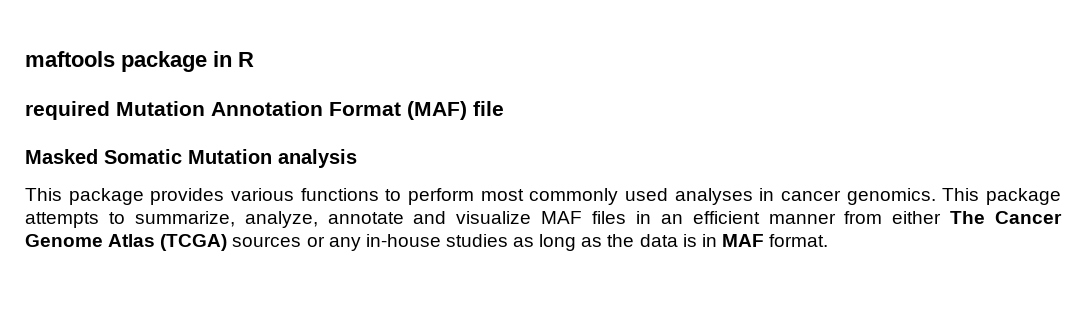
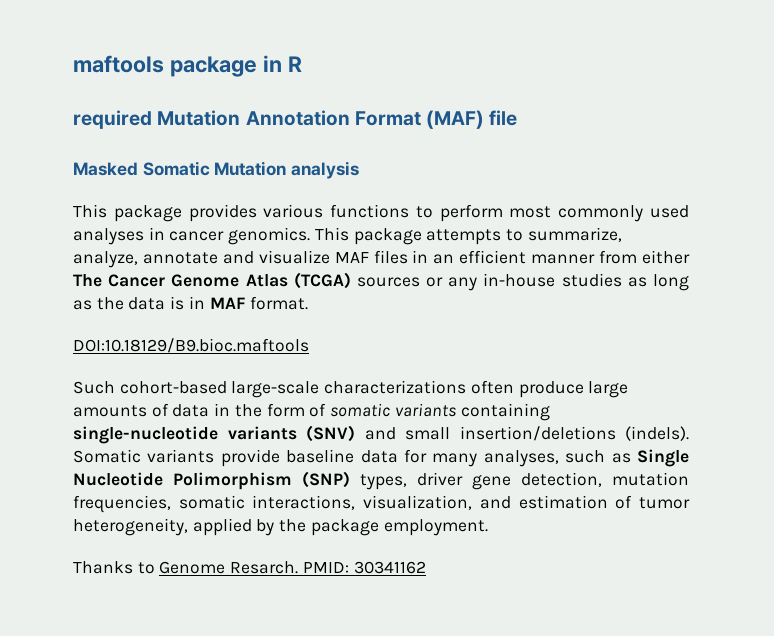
(829, 240) none -> [73,338,309,353] [73,380,629,398] [73,403,550,421] [73,425,689,444] [73,449,689,467] [73,471,689,490] [73,495,691,513] [73,518,488,536] [73,561,426,574] // DOI:10.18129/B9.bioc.maftools // Such cohort-based large-scale characterizations often produce large amounts of data in the form of somatic variants containing single-nucleotide variants (SNV) and small insertion/deletions (indels). Somatic variants provide baseline data for many analyses, such as Single Nucleotide Polimorphism (SNP) types, driver gene detection, mutation frequencies, somatic interactions, visualization, and estimation of tumor heterogeneity, applied by the package employment. // Thanks to Genome Resarch. PMID: 30341162

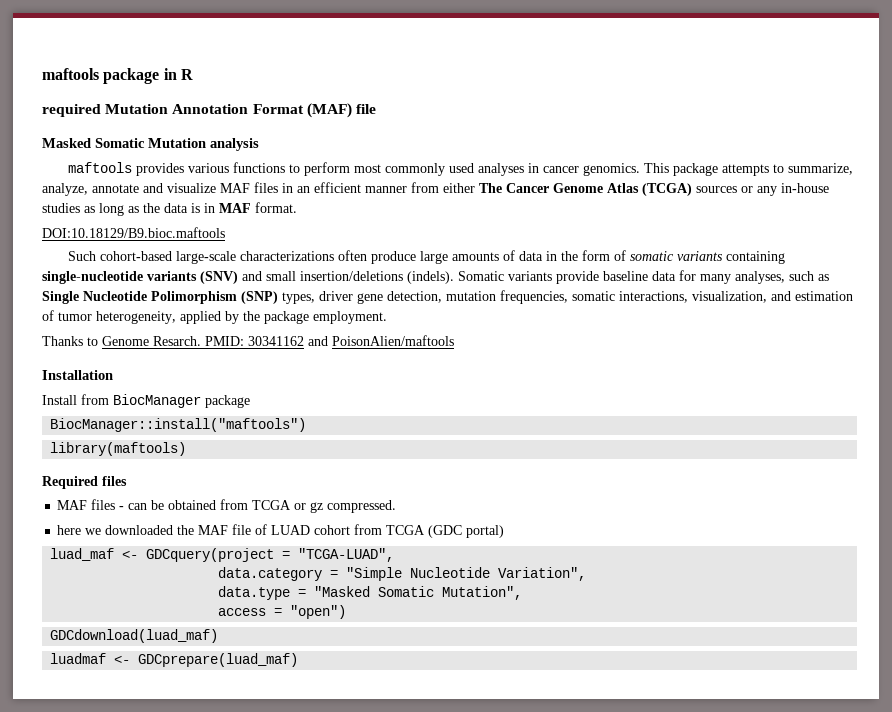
[73,204,182,222] This package -> [68,162,133,173] maftools
(426, 567) none -> [308,335,454,346] [42,370,113,380] [42,394,250,408] [50,418,307,432] [50,442,187,456] [42,476,127,489] [57,499,397,513] [57,524,505,538] [50,548,395,562] [218,567,587,581] [218,586,523,600] [218,605,347,619] [50,629,219,643] [50,653,299,667] and PoisonAlien/maftools // Installation // Install from BiocManager package // BiocManager::install("maftools") // library(maftools) // Required files // MAF files - can be obtained from TCGA or gz compressed. // here we downloaded the MAF file of LUAD cohort from TCGA (GDC portal) // luad_maf <- GDCquery(project = "TCGA-LUAD", // data.category = "Simple Nucleotide Variation", // data.type = "Masked Somatic Mutation", // access = "open") // GDCdownload(luad_maf) // luadmaf <- GDCprepare(luad_maf)

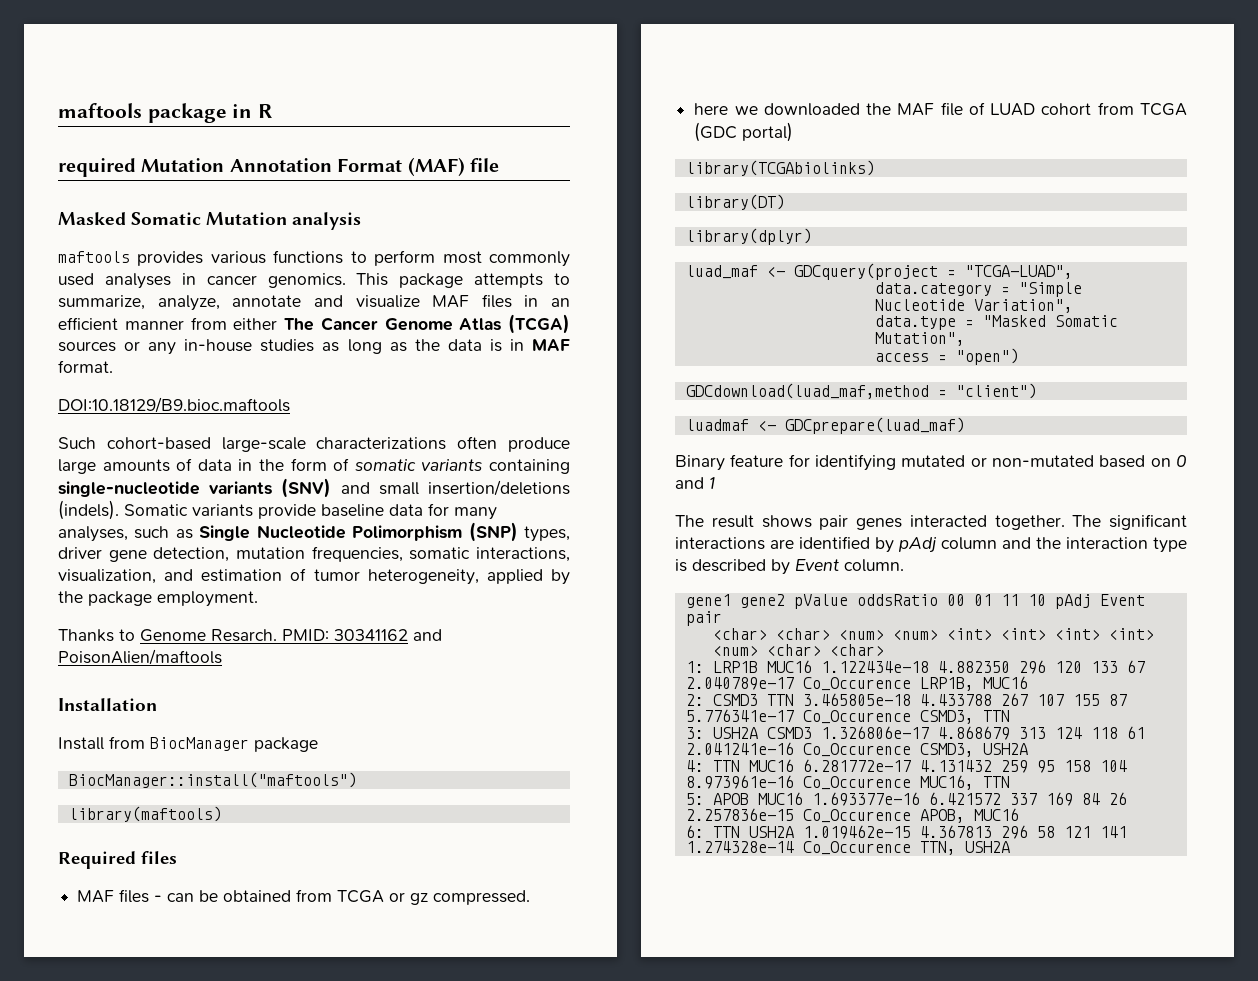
(505, 531) none -> [685,160,875,176] [685,194,785,210] [685,228,812,245] // library(TCGAbiolinks) // library(DT) // library(dplyr)
[50,629,219,643] GDCdownload(luad_maf) -> [685,383,1037,399] GDCdownload(luad_maf,method = "client")
(299, 660) none -> [675,454,1187,471] [675,477,715,489] [675,514,1187,530] [675,536,1187,553] [675,559,904,575] [685,594,1145,609] [685,611,722,626] [712,628,1154,640] [712,644,884,656] [685,660,1145,674] [685,676,1028,691] [685,693,1127,706] [685,709,1010,724] [685,726,1145,740] [685,742,1028,757] [685,759,1127,773] [685,775,1010,790] [685,792,1127,806] [685,808,1019,823] [685,825,1127,839] [685,841,1010,855] // Binary feature for identifying mutated or non-mutated based on 0 and 1 // The result shows pair genes interacted together. The significant interactions are identified by pAdj column and the interaction type is described by Event column. // gene1 gene2 pValue oddsRatio 00 01 11 10 pAdj Event pair // <char> <char> <num> <num> <int> <int> <int> <int> <num> <char> <char> // 1: LRP1B MUC16 1.122434e-18 4.882350 296 120 133 67 2.040789e-17 Co_Occurence LRP1B, MUC16 // 2: CSMD3 TTN 3.465805e-18 4.433788 267 107 155 87 5.776341e-17 Co_Occurence CSMD3, TTN // 3: USH2A CSMD3 1.326806e-17 4.868679 313 124 118 61 2.041241e-16 Co_Occurence CSMD3, USH2A // 4: TTN MUC16 6.281772e-17 4.131432 259 95 158 104 8.973961e-16 Co_Occurence MUC16, TTN // 5: APOB MUC16 1.693377e-16 6.421572 337 169 84 26 2.257836e-15 Co_Occurence APOB, MUC16 // 6: TTN USH2A 1.019462e-15 4.367813 296 58 121 141 1.274328e-14 Co_Occurence TTN, USH2A

